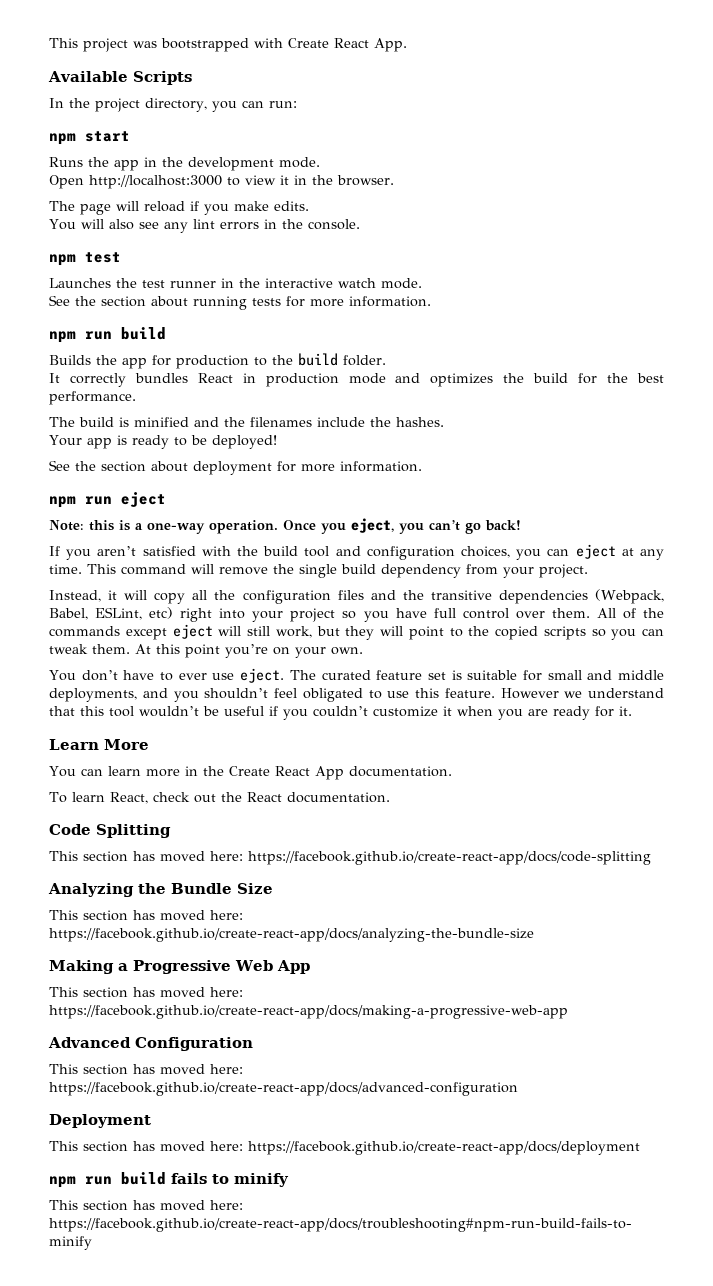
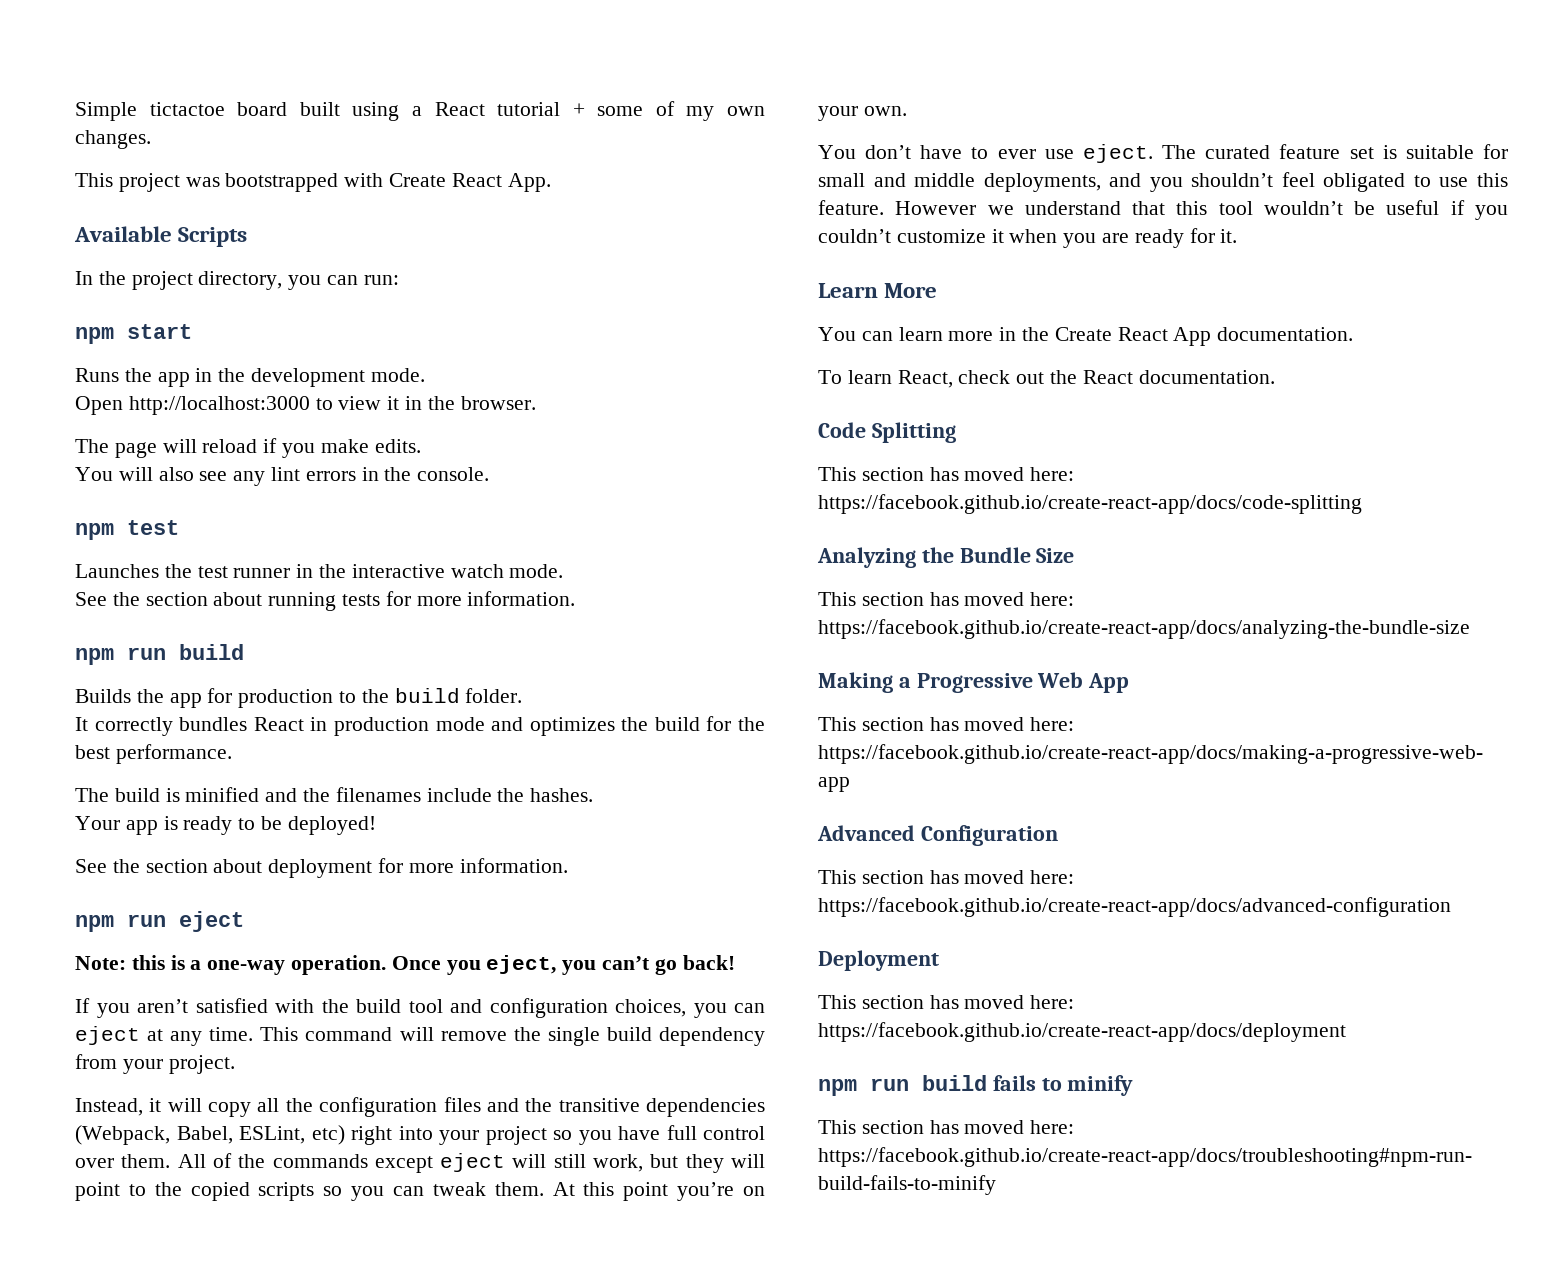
(49, 43) none -> [75,101,765,121] [75,130,151,149] Simple tictactoe board built using a React tutorial + some of my own changes. //

